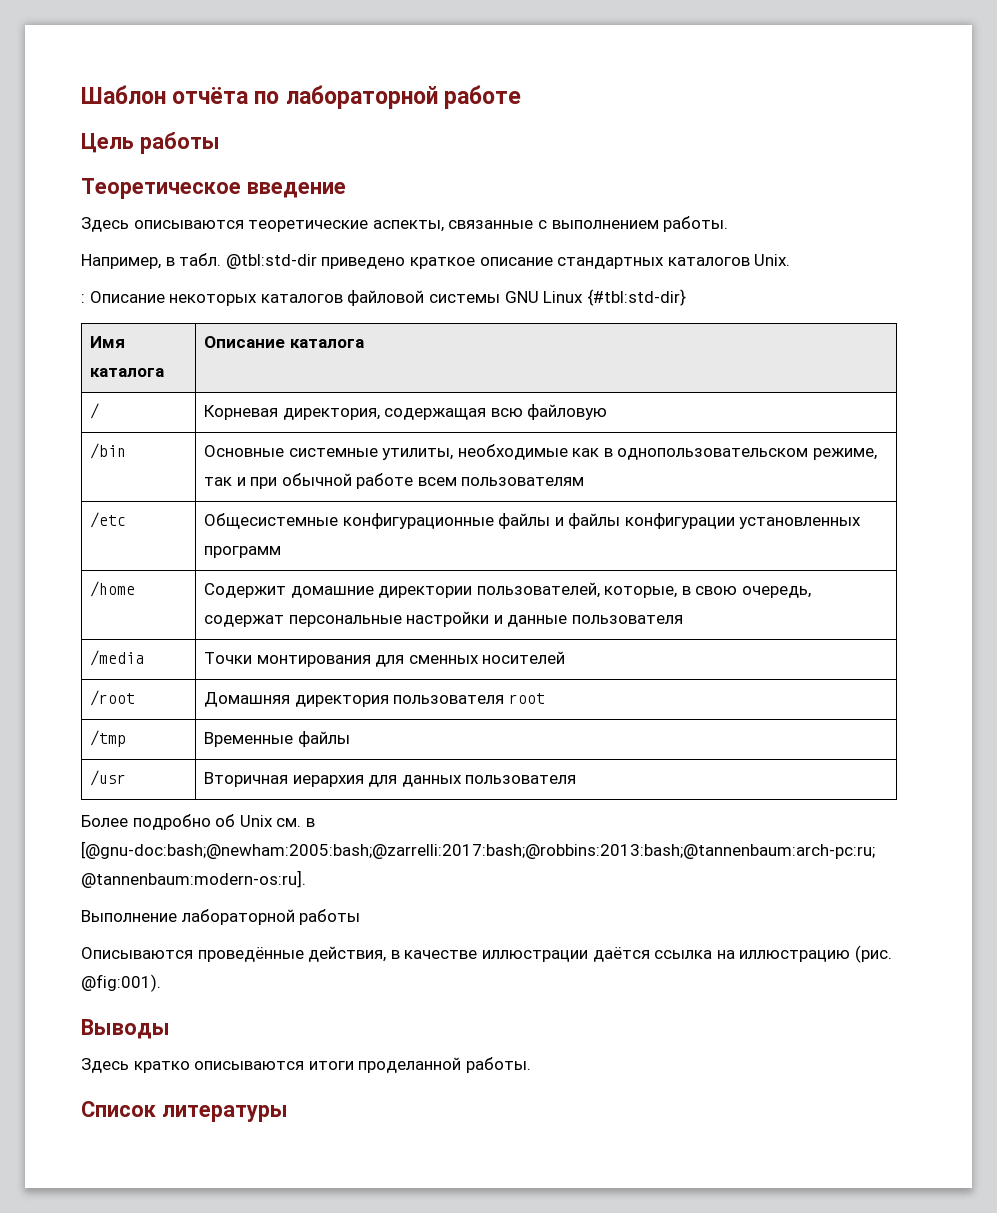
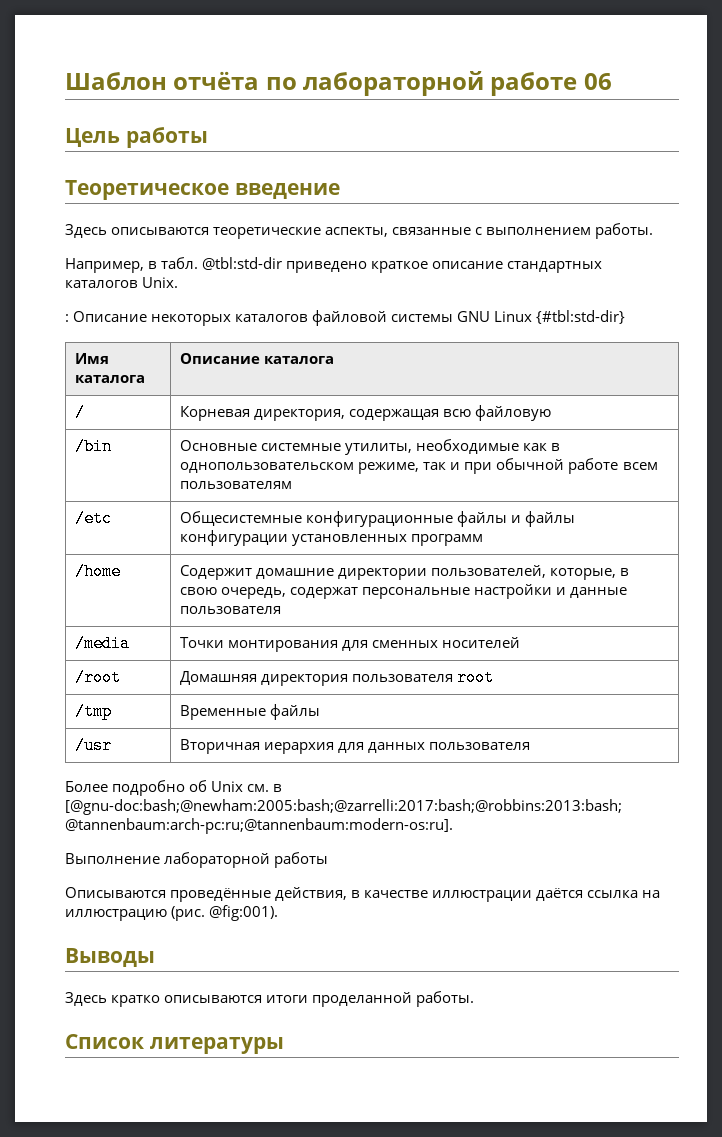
(521, 97) none -> [583,73,612,90] 06

